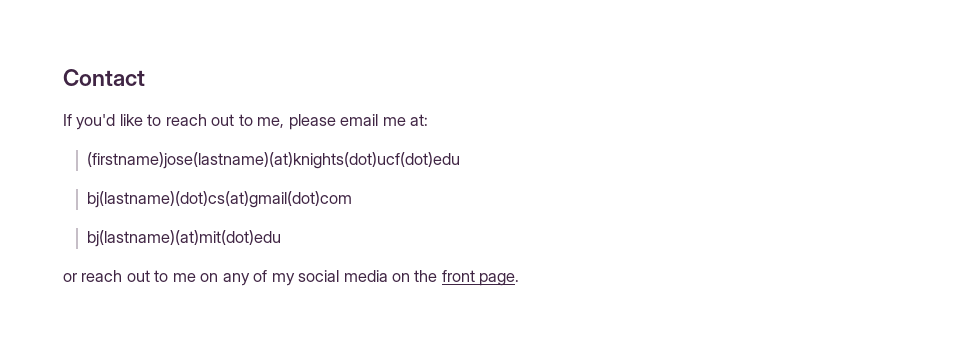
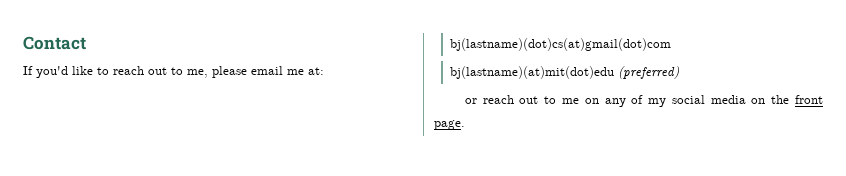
[87,152,461,169] // (firstname)jose(lastname)(at)knights(dot)ucf(dot)edu -> (324, 71) none
(282, 238) none -> [617,66,679,79] (preferred)

